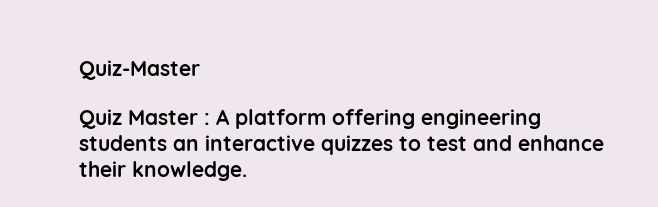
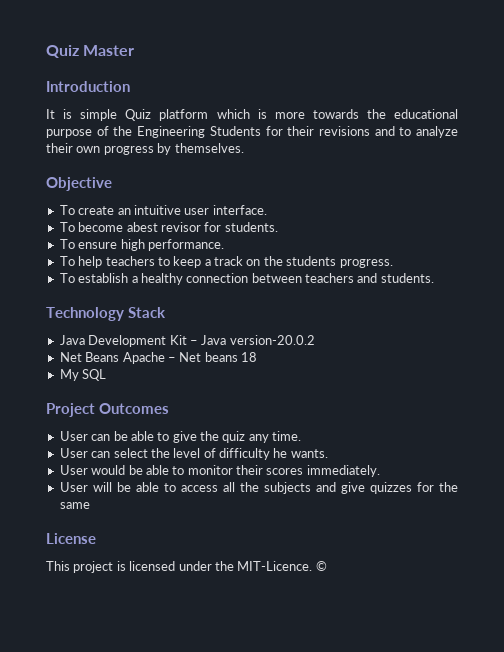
[79,60,200,80] Quiz-Master // -> (46, 51) none
[204,109,541,129] [79,135,604,155] [79,161,247,181] : A platform offering engineering students an interactive quizzes to test and enhance their knowledge. -> [46,81,130,92] [46,109,458,121] [46,126,458,138] [46,143,244,155] [46,177,112,191] [59,205,267,215] [59,222,278,232] [59,239,224,251] [59,256,393,268] [59,273,434,285] [46,307,166,321] [59,335,315,347] [59,352,257,364] [59,369,107,381] [46,403,169,417] [59,431,302,443] [59,448,328,460] [59,465,380,477] [59,482,459,494] [59,502,90,509] [46,533,96,544] [46,561,327,573] // Introduction // It is simple Quiz platform which is more towards the educational purpose of the Engineering Students for their revisions and to analyze their own progress by themselves. // Objective // To create an intuitive user interface. // To become abest revisor for students. // To ensure high performance. // To help teachers to keep a track on the students progress. // To establish a healthy connection between teachers and students. // Technology Stack // Java Development Kit – Java version-20.0.2 // Net Beans Apache – Net beans 18 // My SQL // Project Outcomes // User can be able to give the quiz any time. // User can select the level of difficulty he wants. // User would be able to monitor their scores immediately. // User will be able to access all the subjects and give quizzes for the same // License // This project is licensed under the MIT-Licence. ©

